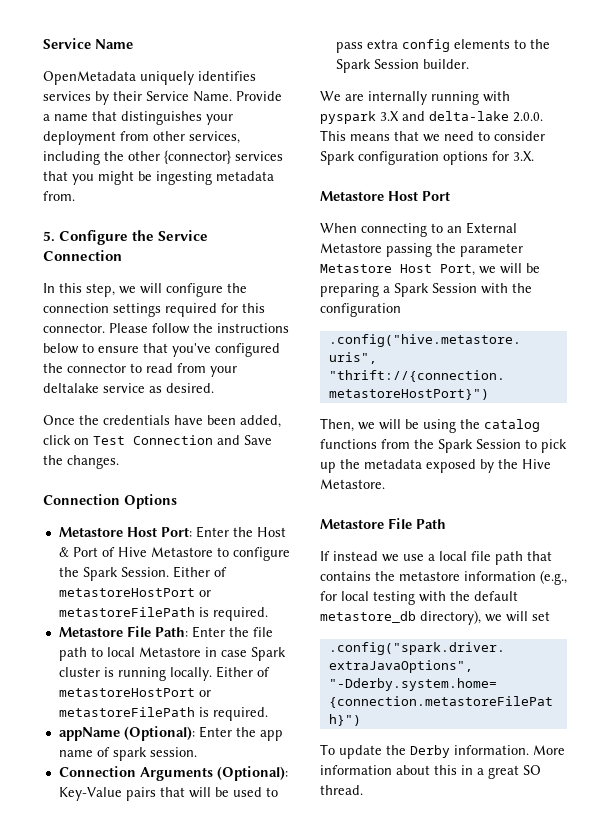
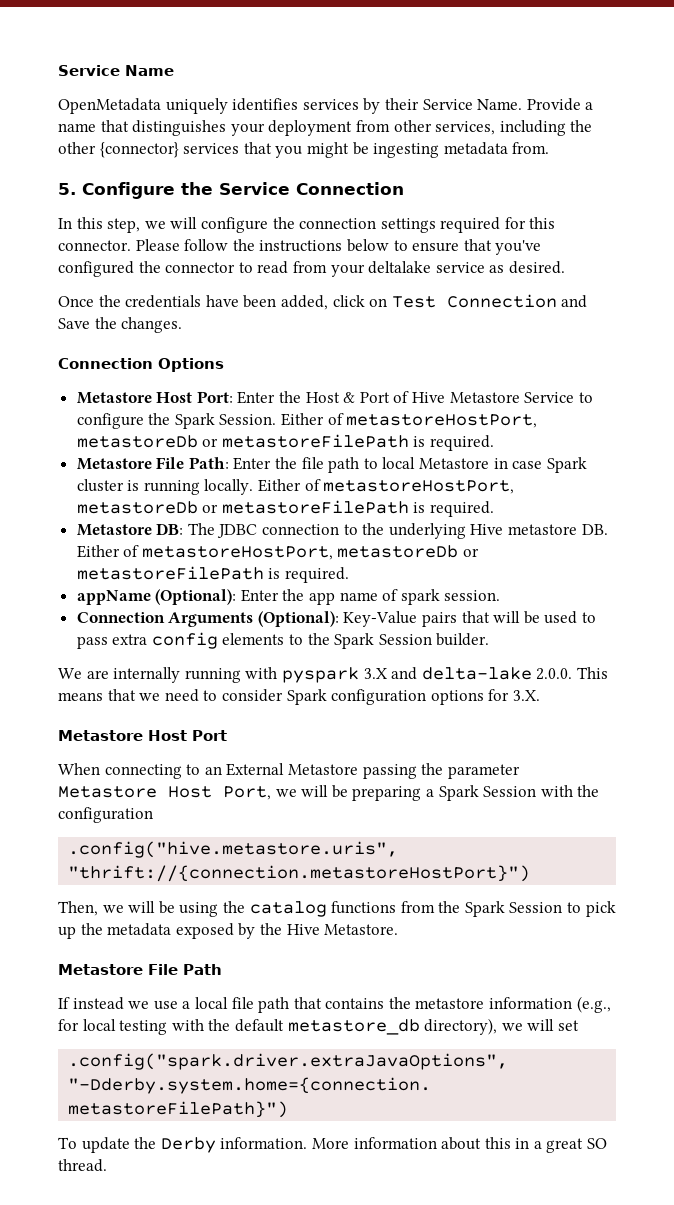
(213, 552) none -> [524,392,575,403] Service
[58,588,195,597] metastoreHostPort -> [346,414,538,428] [76,435,198,448] metastoreHostPort, metastoreDb
[58,688,195,697] metastoreHostPort -> [323,480,515,494] [76,500,495,517] [76,523,608,539] [76,545,459,560] metastoreHostPort, metastoreDb or metastoreFilePath is required. // Metastore DB: The JDBC connection to the underlying Hive metastore DB. Either of metastoreHostPort, metastoreDb

